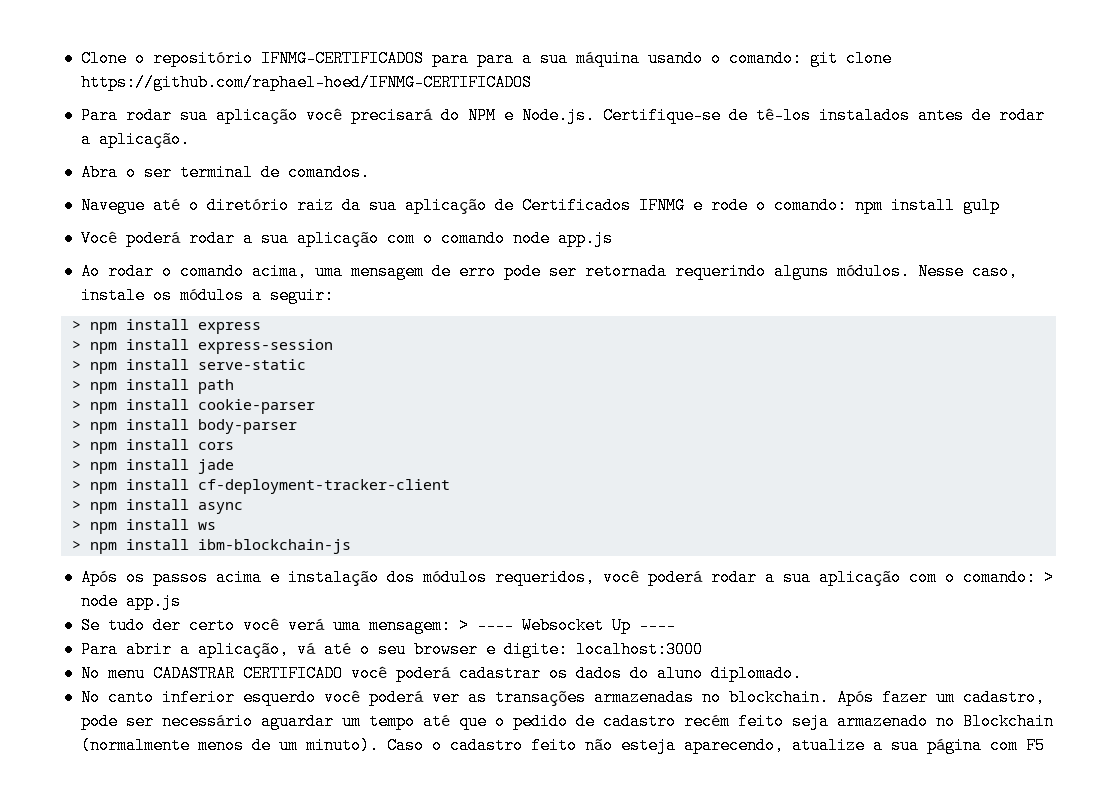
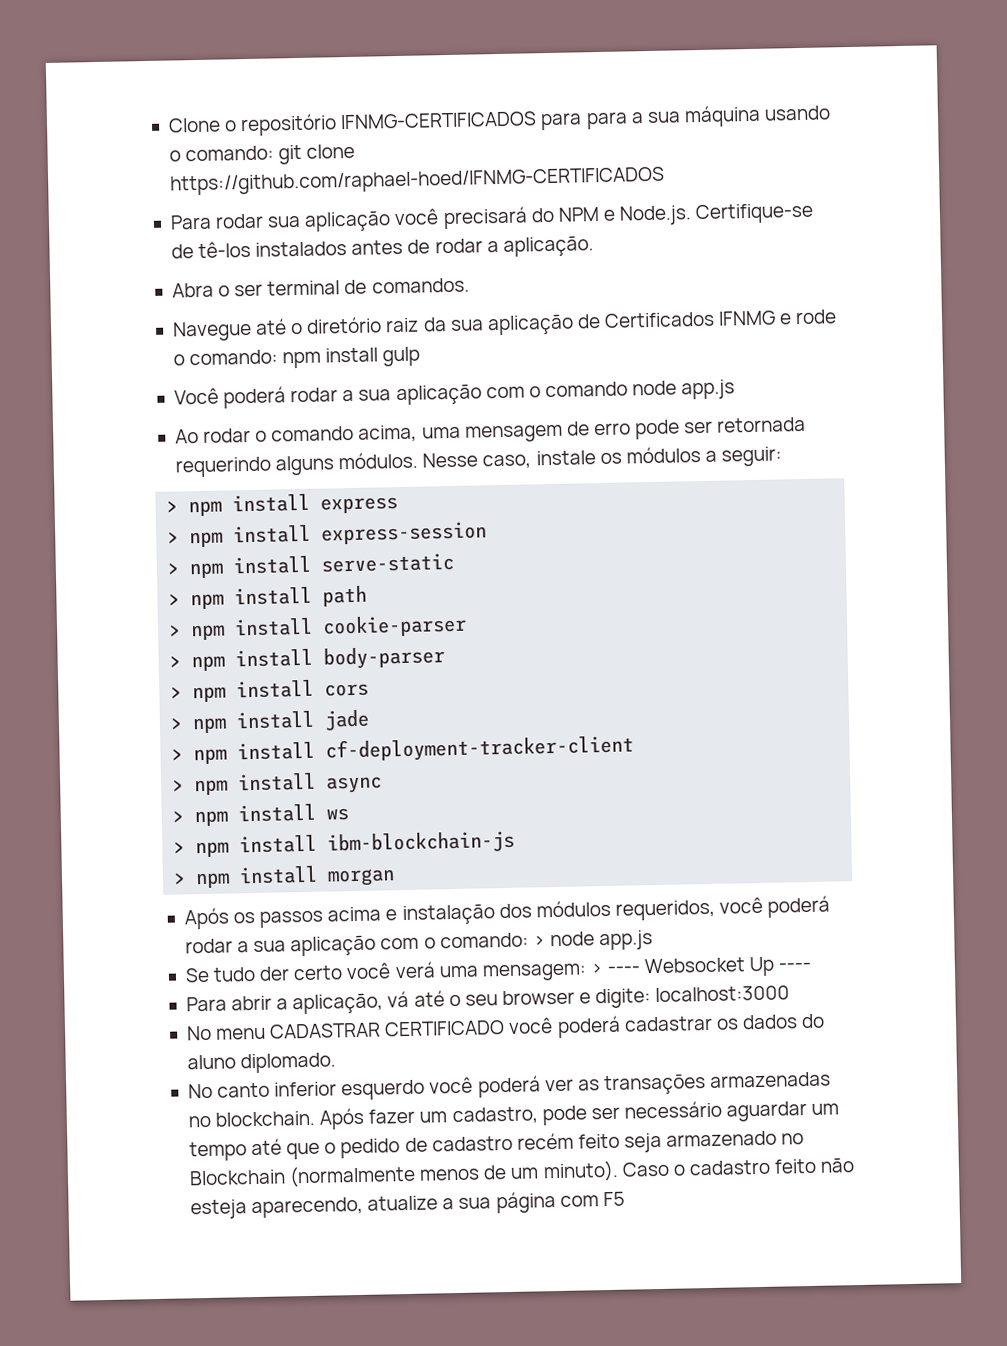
(351, 546) none -> [173,865,396,889] // > npm install morgan

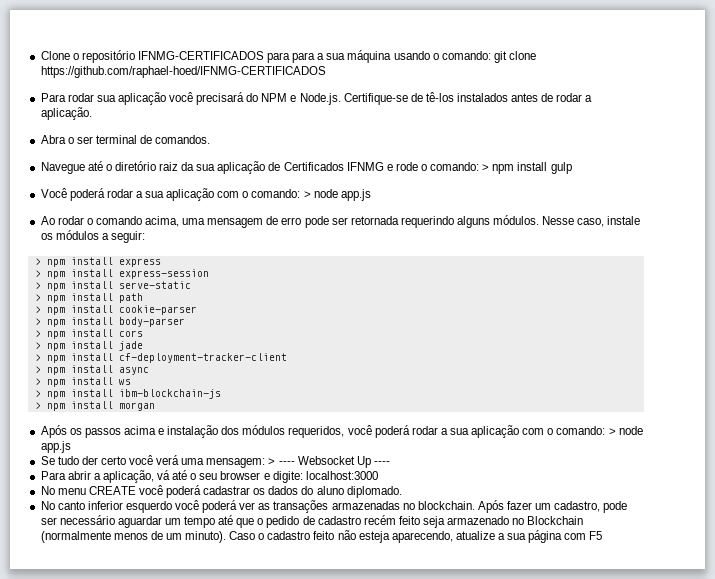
(279, 357) none -> [482,164,490,171] >
[544,381,628,398] comando -> [251,189,311,198] comando: >
[269,1020,506,1039] CADASTRAR CERTIFICADO -> [88,486,136,495] CREATE

